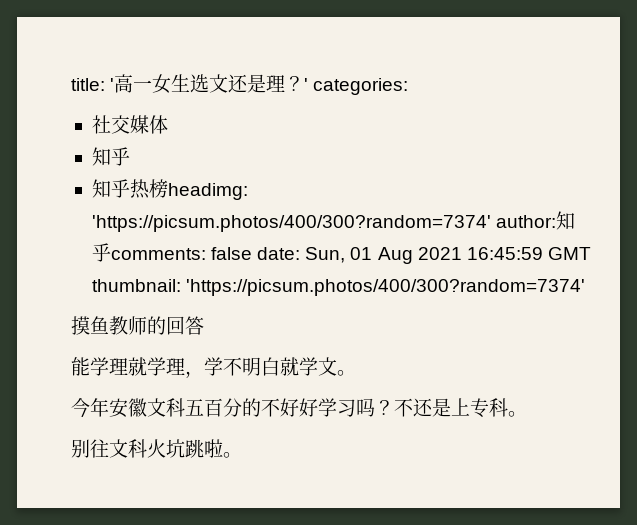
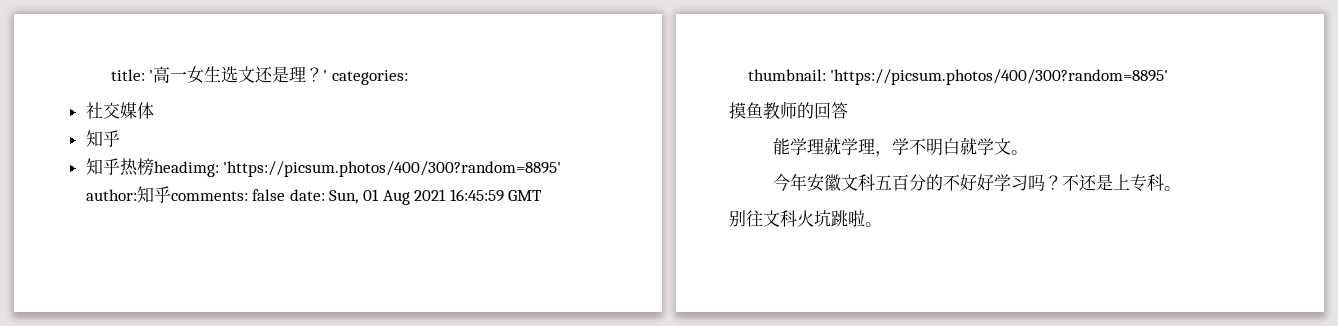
[91,215,491,232] 'https://picsum.photos/400/300?random=7374' -> [223,161,562,177] 'https://picsum.photos/400/300?random=8895'
[186,279,586,296] 'https://picsum.photos/400/300?random=7374' -> [830,69,1169,85] 'https://picsum.photos/400/300?random=8895'

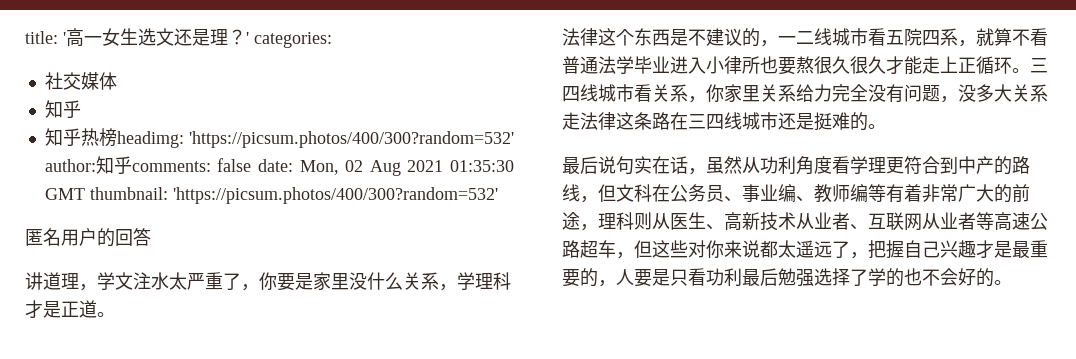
[223,161,562,177] 'https://picsum.photos/400/300?random=8895' -> [189,131,514,148] 'https://picsum.photos/400/300?random=532'
[329,189,380,204] Sun, 01 -> [299,160,364,175] Mon, 02
[449,189,504,202] 16:45:59 -> [450,160,515,172] 01:35:30
[830,69,1169,85] [729,101,797,120] 'https://picsum.photos/400/300?random=8895' // 摸鱼教师 -> [172,187,498,204] [25,228,97,246] 'https://picsum.photos/400/300?random=532' // 匿名用户
[772,137,1028,157] [772,173,1181,192] [729,210,865,227] 能学理就学理，学不明白就学文。 // 今年安徽文科五百分的不好好学习吗？不还是上专科。 // 别往文科火坑跳啦 -> [25,272,511,291] [25,300,115,318] [562,28,1048,47] [562,56,1048,75] [562,84,1048,103] [562,112,886,131] [562,156,1030,175] [562,184,1030,203] [562,212,1048,231] [562,240,1048,259] [562,268,994,287] 讲道理，学文注水太严重了，你要是家里没什么关系，学理科才是正道。 // 法律这个东西是不建议的，一二线城市看五院四系，就算不看普通法学毕业进入小律所也要熬很久很久才能走上正循环。三四线城市看关系，你家里关系给力完全没有问题，没多大关系走法律这条路在三四线城市还是挺难的。 // 最后说句实在话，虽然从功利角度看学理更符合到中产的路线，但文科在公务员、事业编、教师编等有着非常广大的前途，理科则从医生、高新技术从业者、互联网从业者等高速公路超车，但这些对你来说都太遥远了，把握自己兴趣才是最重要的，人要是只看功利最后勉强选择了学的也不会好的

